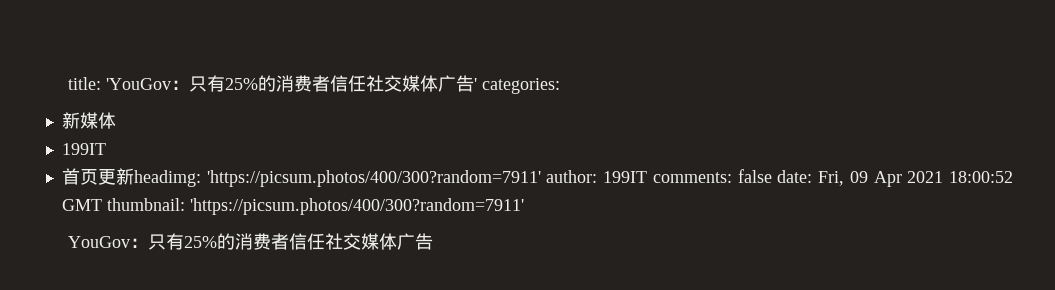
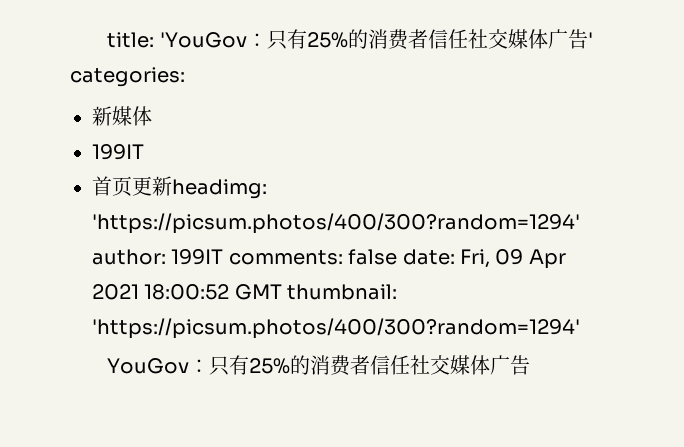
[206,170,541,187] 'https://picsum.photos/400/300?random=7911' -> [92,213,580,234] 'https://picsum.photos/400/300?random=1294'
[189,198,524,215] 'https://picsum.photos/400/300?random=7911' -> [92,318,580,339] 'https://picsum.photos/400/300?random=1294'

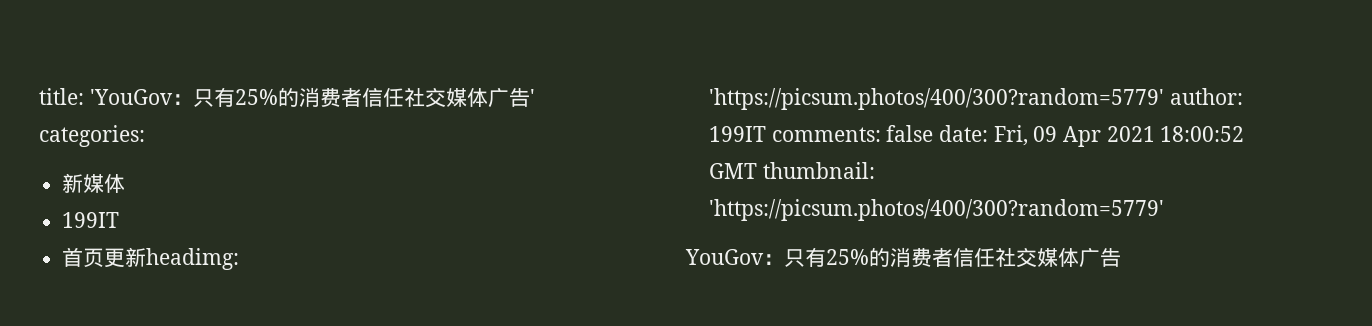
[92,213,580,234] 'https://picsum.photos/400/300?random=1294' -> [709,88,1165,110] 'https://picsum.photos/400/300?random=5779'
[92,318,580,339] 'https://picsum.photos/400/300?random=1294' -> [709,199,1165,221] 'https://picsum.photos/400/300?random=5779'

